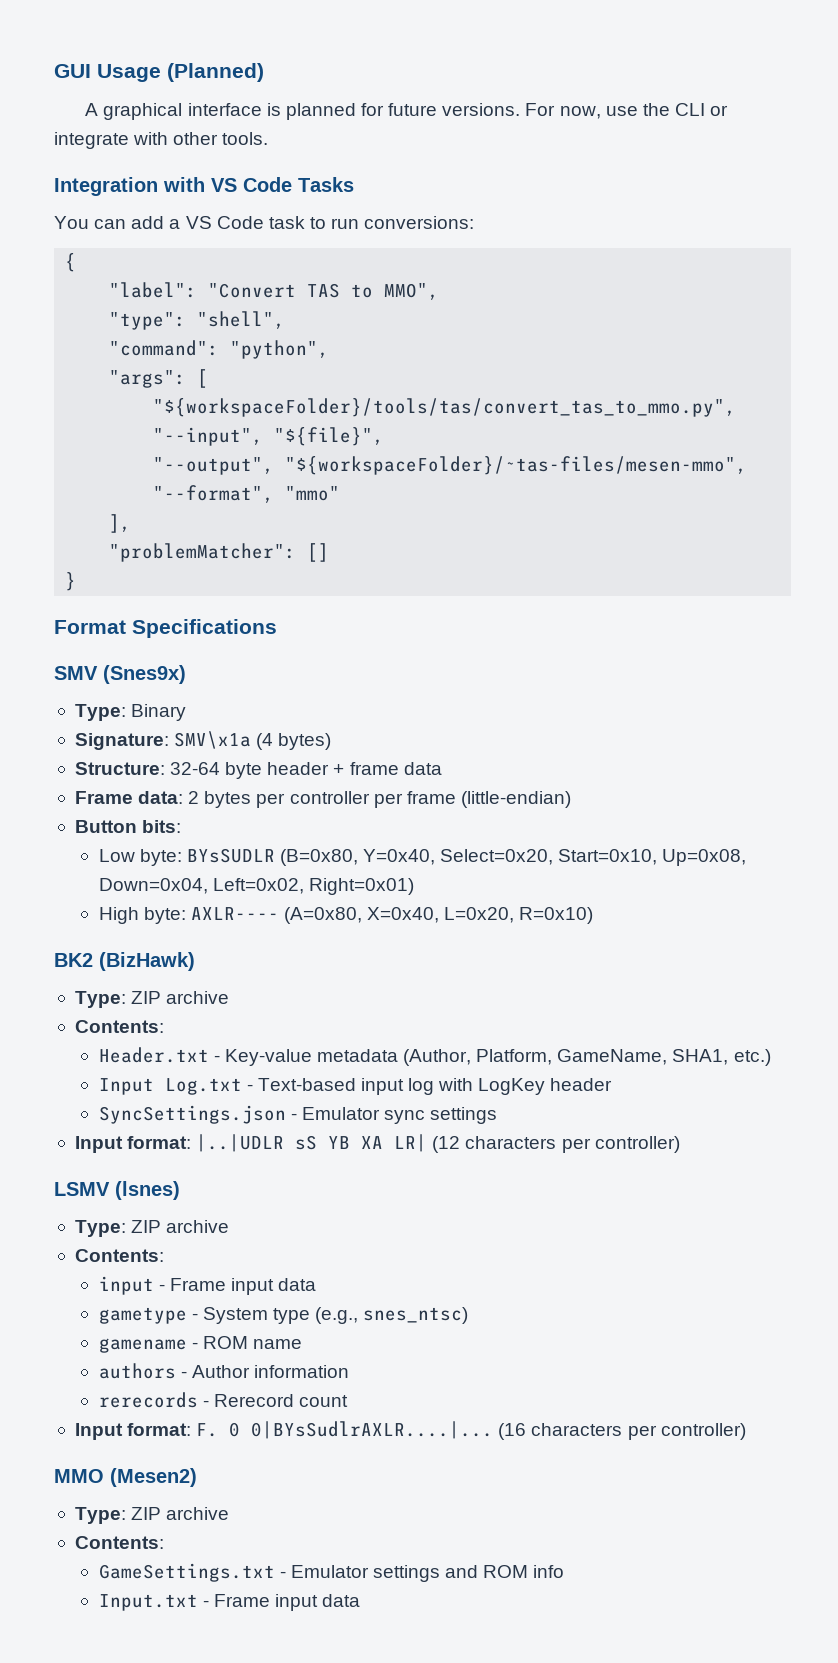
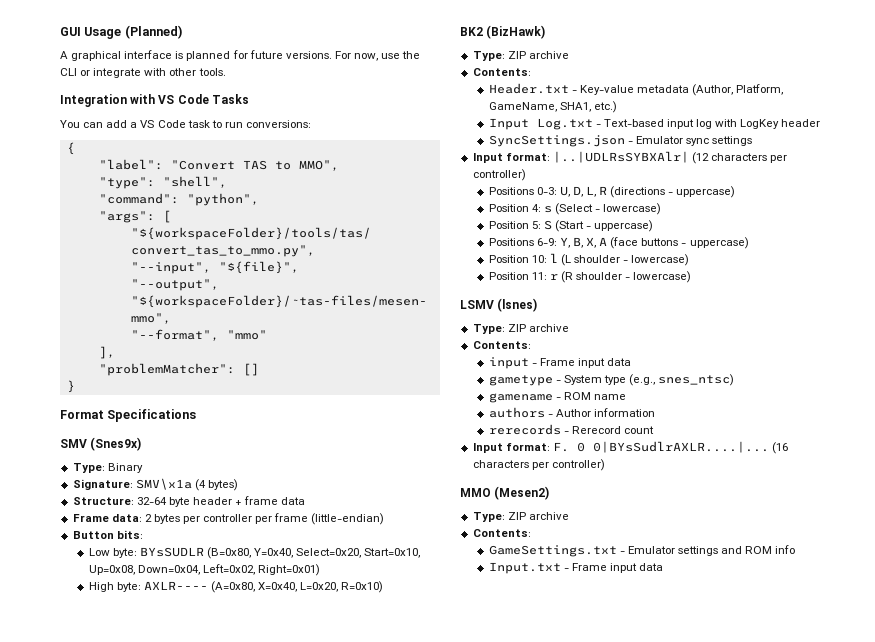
[196,1134,428,1152] |..|UDLR sS YB XA LR| -> [552,151,689,163] |..|UDLRsSYBXAlr|
(680, 1144) none -> [488,186,736,198] [488,203,662,215] [488,220,654,232] [488,237,749,249] [488,253,690,266] [488,271,692,283] // Positions 0-3: U, D, L, R (directions - uppercase) // Position 4: s (Select - lowercase) // Position 5: S (Start - uppercase) // Positions 6-9: Y, B, X, A (face buttons - uppercase) // Position 10: l (L shoulder - lowercase) // Position 11: r (R shoulder - lowercase)

